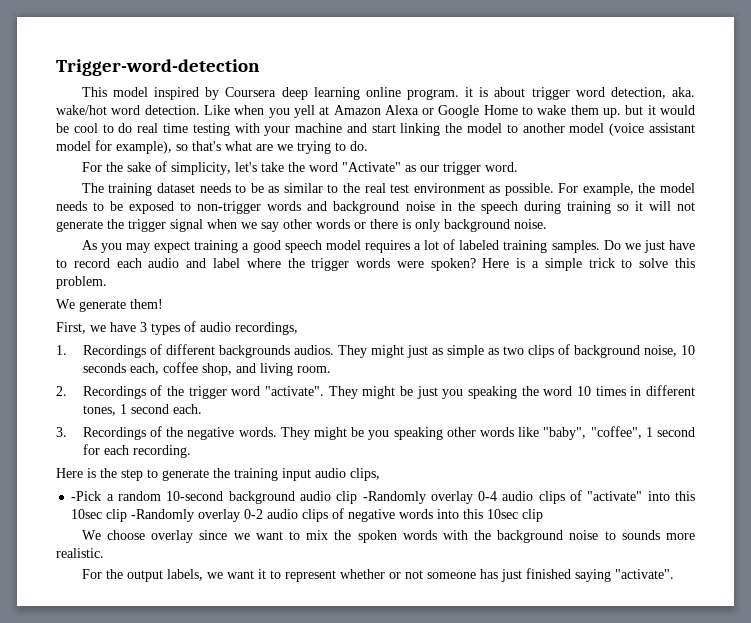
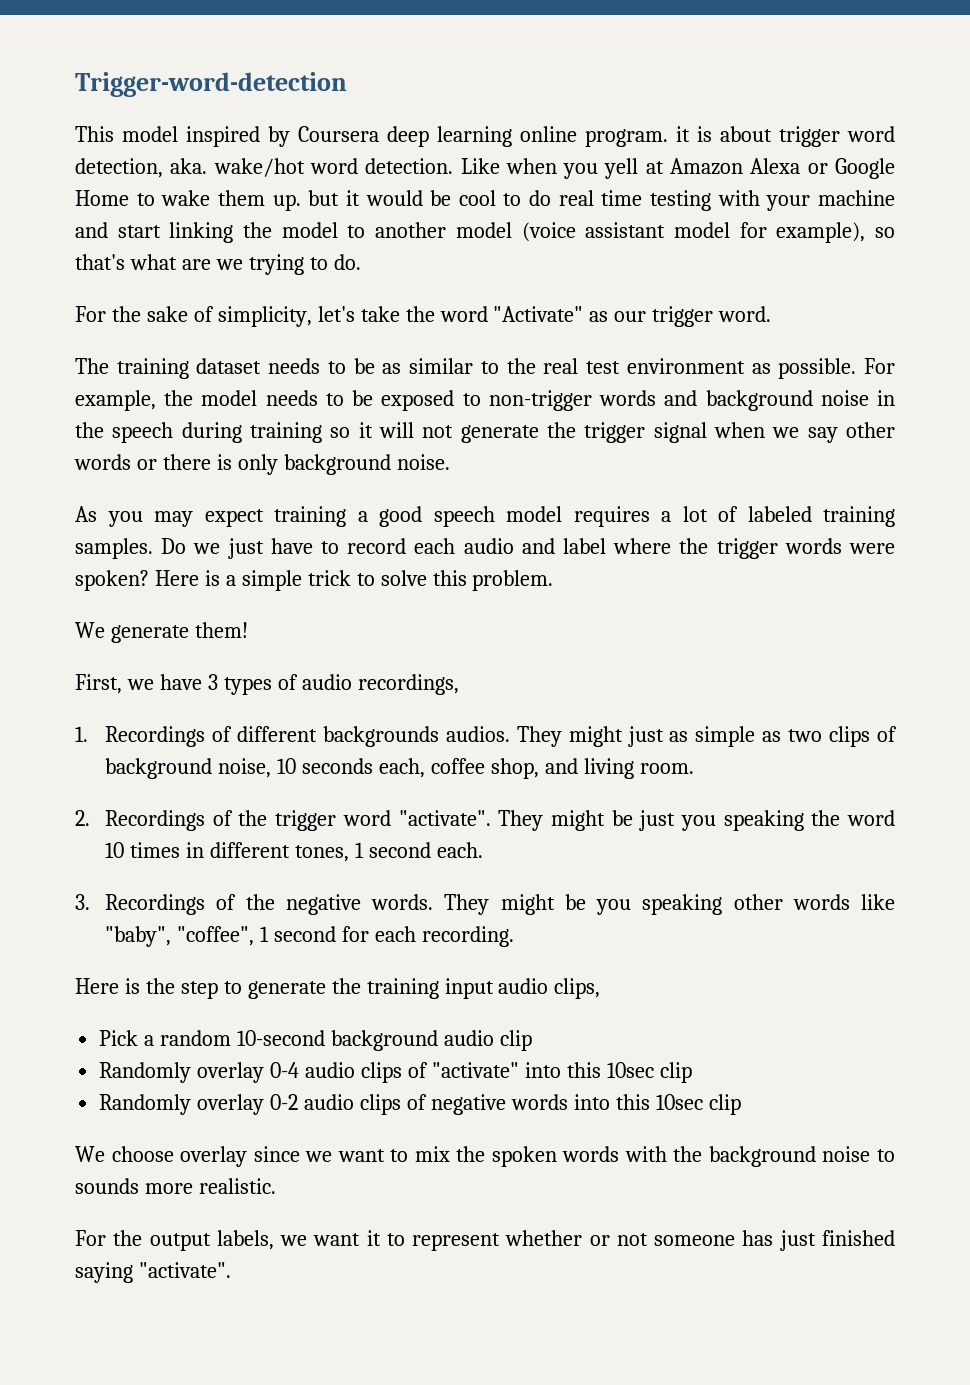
[71,491,102,501] -Pick -> [99,1030,139,1046] Pick
[362,491,426,504] -Randomly -> [99,1062,192,1083] // Randomly
[131,509,195,522] -Randomly -> [99,1094,192,1115] // Randomly

